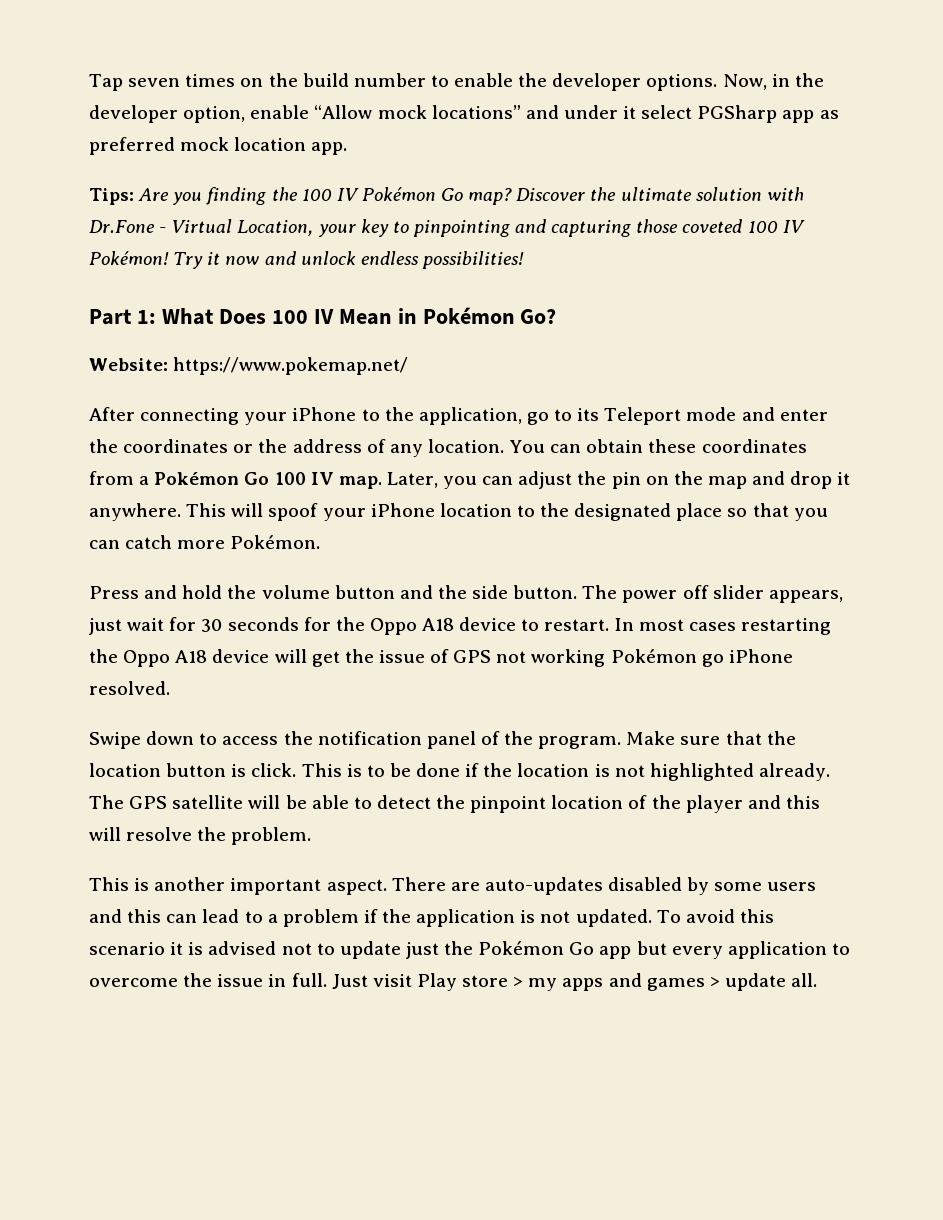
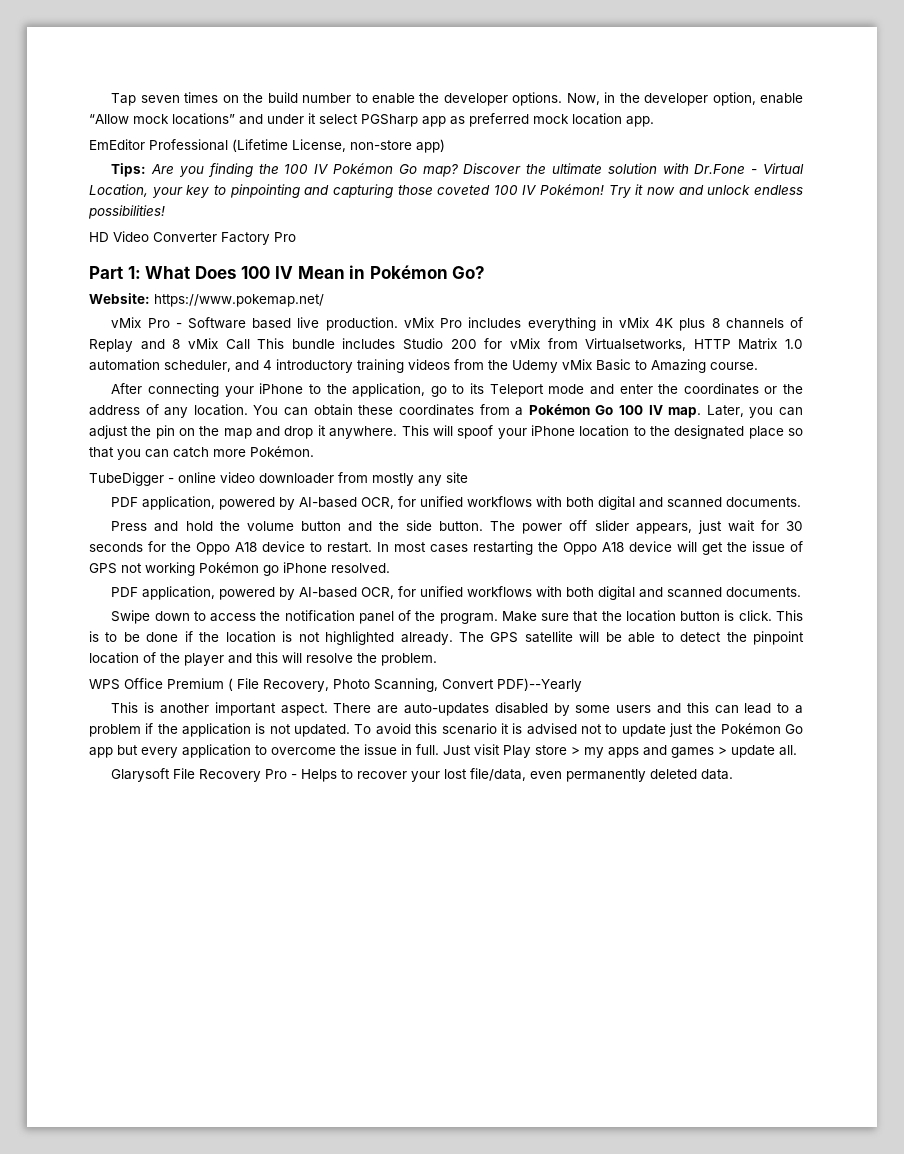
(348, 148) none -> [89,139,445,153] // EmEditor Professional (Lifetime License, non-store app)
(524, 260) none -> [89,231,296,245] // HD Video Converter Factory Pro
(409, 366) none -> [111,317,804,331] [89,338,803,352] [89,359,758,373] // vMix Pro - Software based live production. vMix Pro includes everything in vMix 4K plus 8 channels of Replay and 8 vMix Call This bundle includes Studio 200 for vMix from Virtualsetworks, HTTP Matrix 1.0 automation scheduler, and 4 introductory training videos from the Udemy vMix Basic to Amazing course.
(321, 542) none -> [89,472,468,486] [111,496,802,510] // TubeDigger - online video downloader from mostly any site // PDF application, powered by AI-based OCR, for unified workflows with both digital and scanned documents.
(170, 688) none -> [111,586,802,600] // PDF application, powered by AI-based OCR, for unified workflows with both digital and scanned documents.
(312, 836) none -> [89,678,582,692] // WPS Office Premium ( File Recovery, Photo Scanning, Convert PDF)--Yearly
(818, 980) none -> [111,768,734,782] // Glarysoft File Recovery Pro - Helps to recover your lost file/data, even permanently deleted data.

